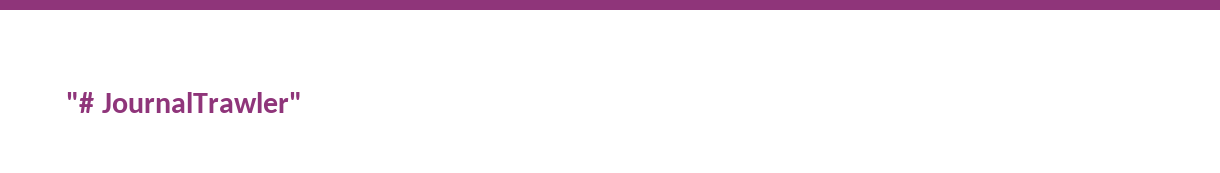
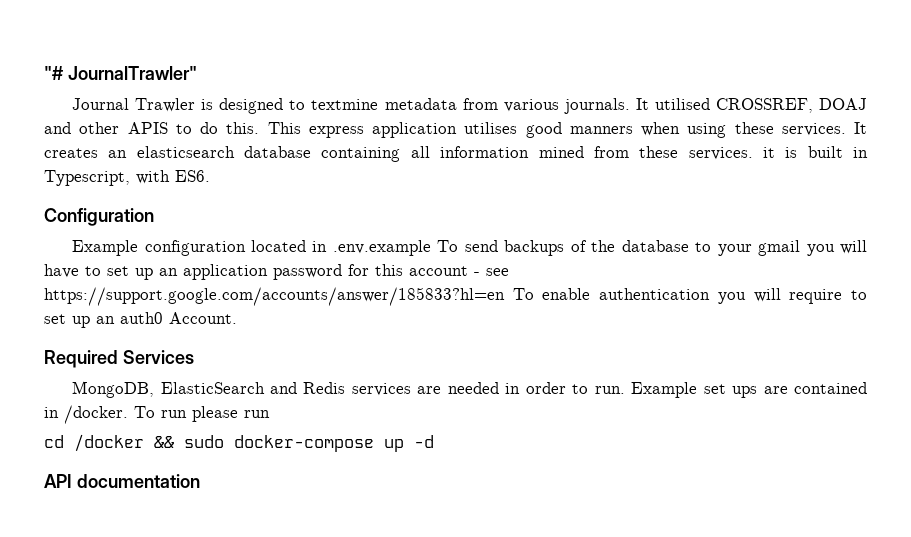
(303, 102) none -> [72,98,868,114] [44,122,867,138] [44,146,869,162] [44,170,210,186] [44,208,154,226] [72,240,867,256] [44,264,509,280] [44,287,867,306] [44,312,237,328] [44,350,194,368] [72,381,867,398] [44,405,270,424] [44,434,434,452] [44,474,200,488] // Journal Trawler is designed to textmine metadata from various journals. It utilised CROSSREF, DOAJ and other APIS to do this. This express application utilises good manners when using these services. It creates an elasticsearch database containing all information mined from these services. it is built in Typescript, with ES6. // Configuration // Example configuration located in .env.example To send backups of the database to your gmail you will have to set up an application password for this account - see https://support.google.com/accounts/answer/185833?hl=en To enable authentication you will require to set up an auth0 Account. // Required Services // MongoDB, ElasticSearch and Redis services are needed in order to run. Example set ups are contained in /docker. To run please run // cd /docker && sudo docker-compose up -d // API documentation

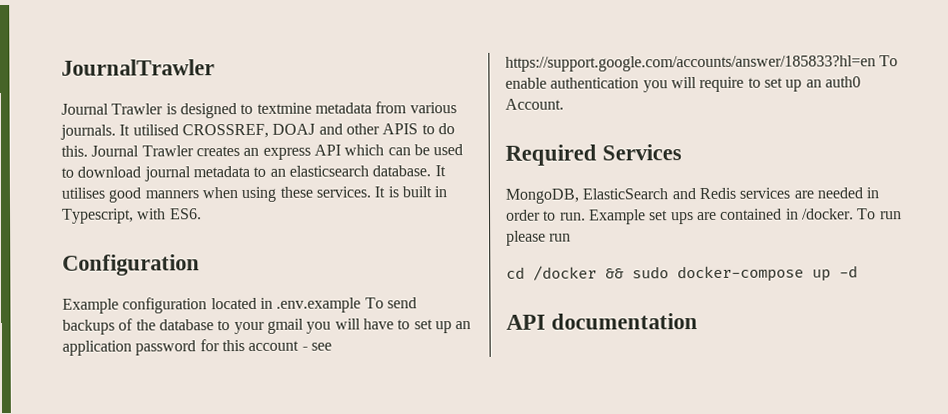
[44,66,197,80] "# JournalTrawler" -> [61,59,215,76] JournalTrawler
[267,122,457,138] This express application -> [91,144,464,160] [61,165,446,182] Journal Trawler creates an express API which can be used to download journal metadata to an elasticsearch database. It
[44,146,775,162] creates an elasticsearch database containing all information mined from these services. it -> (386, 192) none

